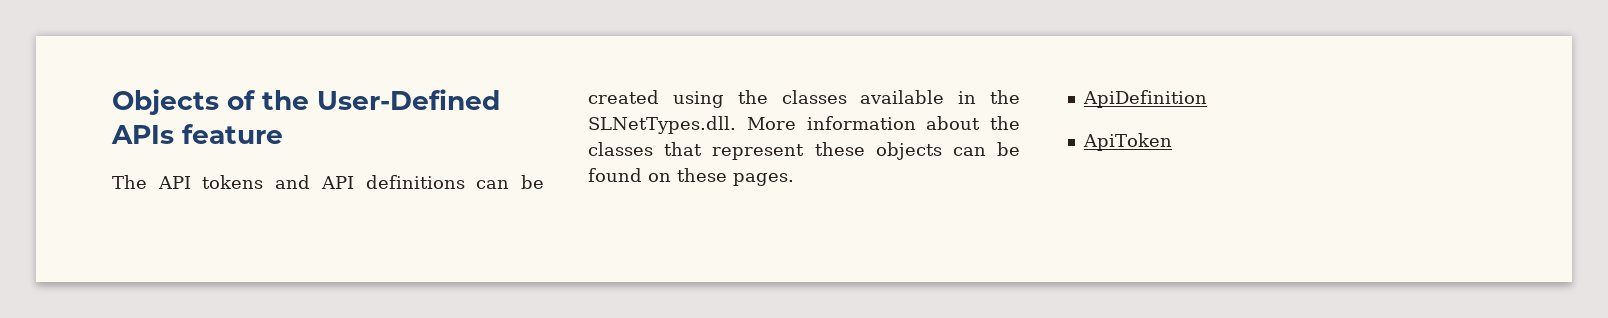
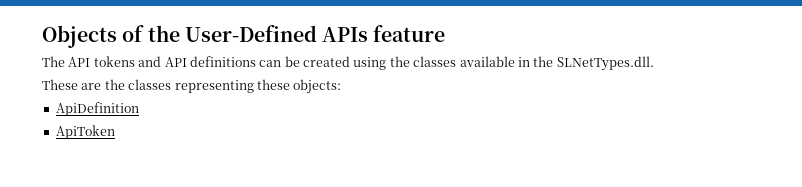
[746,116,1020,130] [588,142,1020,160] [588,168,794,186] More information about the classes that represent these objects can be found on these pages. -> [42,79,342,94] // These are the classes representing these objects:

